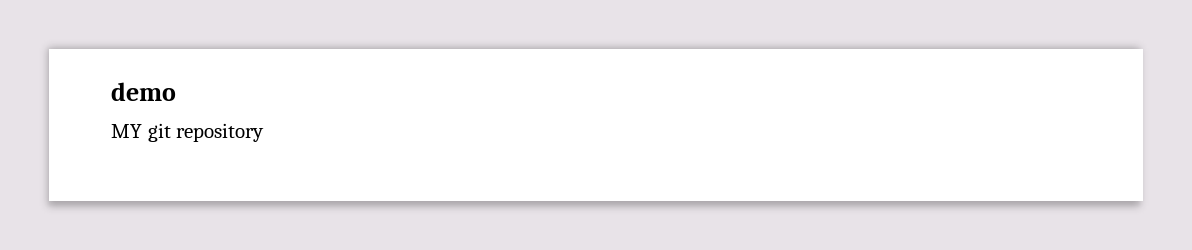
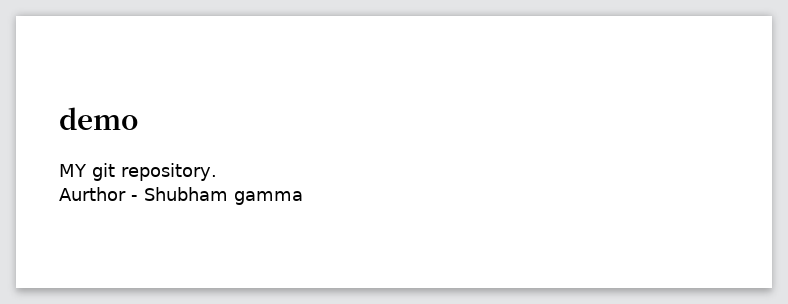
[176,123,265,142] repository -> [121,163,217,181] [59,187,303,205] repository. // Aurthor - Shubham gamma

